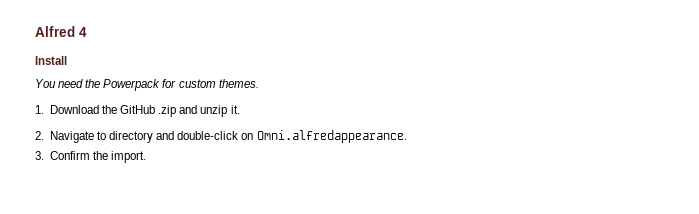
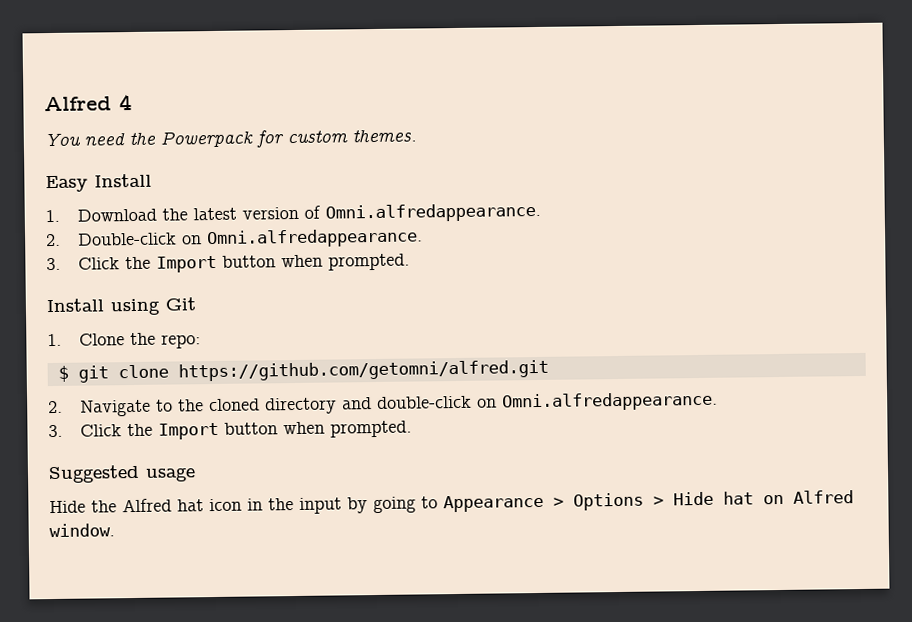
[35,56,67,65] // Install -> (132, 102) none
(259, 83) none -> [45,173,152,193] // Easy Install
[120,105,240,117] GitHub .zip and unzip it. -> [192,202,541,223] [46,228,423,249] [46,253,410,273] [46,297,196,316] [47,332,201,349] [57,359,549,383] latest version of Omni.alfredappearance. // 2. Double-click on Omni.alfredappearance. // 3. Click the Import button when prompted. // Install using Git // 1. Clone the repo: // $ git clone https://github.com/getomni/alfred.git
(107, 135) none -> [177,398,260,412] the cloned
[49,151,147,163] Confirm the import. -> [79,420,412,440] [48,464,196,484] [49,490,854,514] [49,523,115,538] Click the Import button when prompted. // Suggested usage // Hide the Alfred hat icon in the input by going to Appearance > Options > Hide hat on Alfred window.

